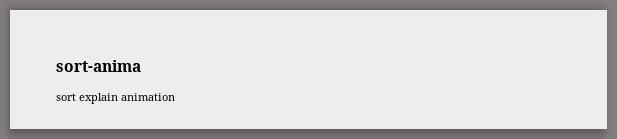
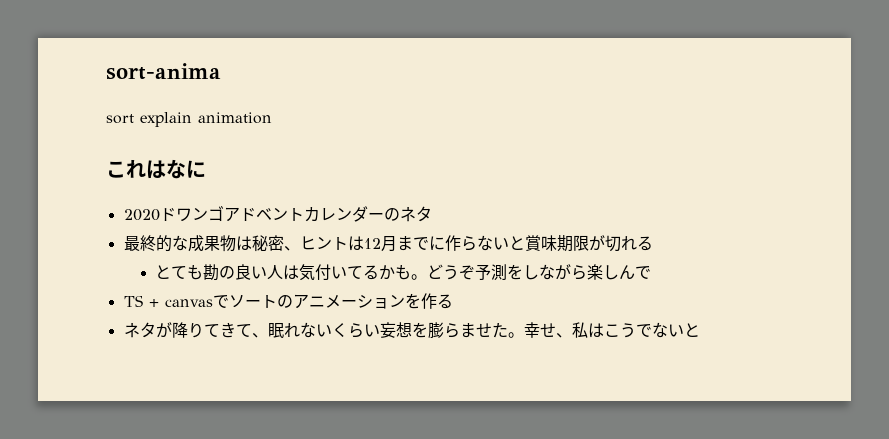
(175, 97) none -> [106,159,206,179] [123,205,432,222] [123,235,653,252] [155,264,652,281] [123,293,453,309] [123,322,700,339] // これはなに // 2020ドワンゴアドベントカレンダーのネタ // 最終的な成果物は秘密、ヒントは12月までに作らないと賞味期限が切れる // とても勘の良い人は気付いてるかも。どうぞ予測をしながら楽しんで // TS + canvasでソートのアニメーションを作る // ネタが降りてきて、眠れないくらい妄想を膨らませた。幸せ、私はこうでないと

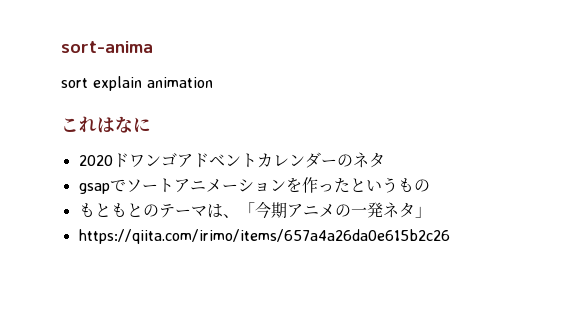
[123,235,653,252] [155,264,652,281] [123,295,213,307] 最終的な成果物は秘密、ヒントは12月までに作らないと賞味期限が切れる // とても勘の良い人は気付いてるかも。どうぞ予測をしながら楽しんで // TS + canvas -> [78,183,110,194] gsap
[276,295,293,308] の -> (174, 185) none
[436,294,453,309] [123,322,700,339] る // ネタが降りてきて、眠れないくらい妄想を膨らませた。幸せ、私はこうでないと -> [317,177,430,193] [78,201,431,219] [78,229,450,244] ったというもの // もともとのテーマは、「今期アニメの一発ネタ」 // https://qiita.com/irimo/items/657a4a26da0e615b2c26

